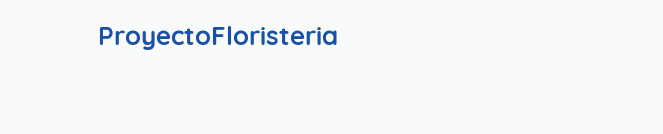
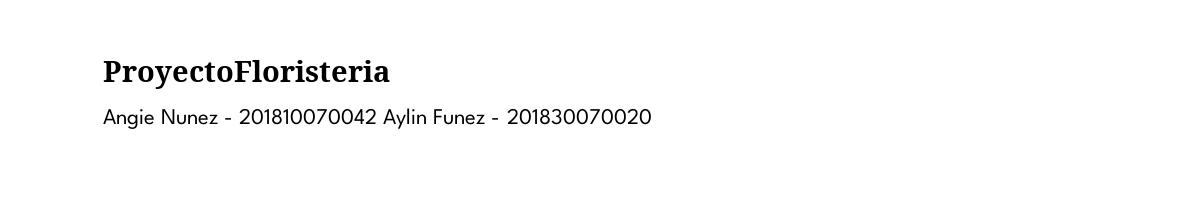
(338, 38) none -> [103,108,652,129] // Angie Nunez - 201810070042 Aylin Funez - 201830070020

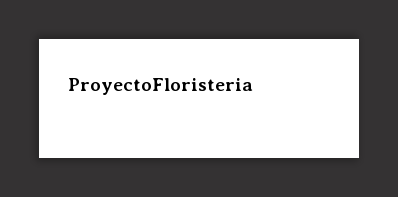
[103,108,652,129] // Angie Nunez - 201810070042 Aylin Funez - 201830070020 -> (253, 86) none

